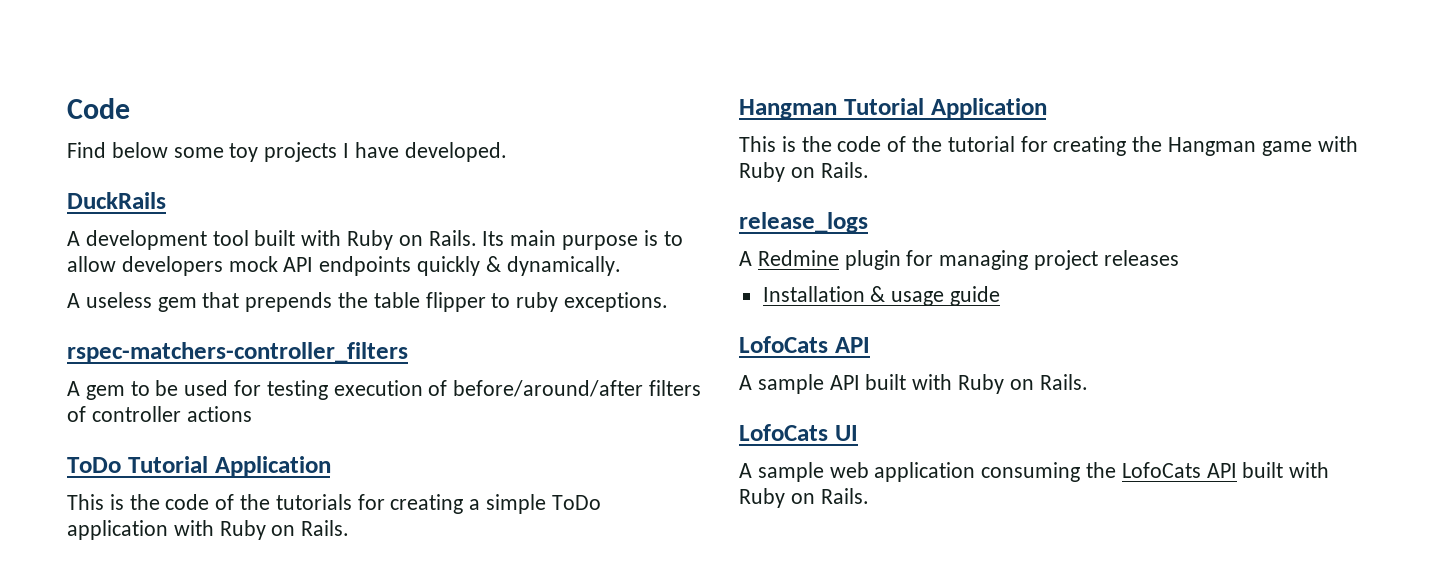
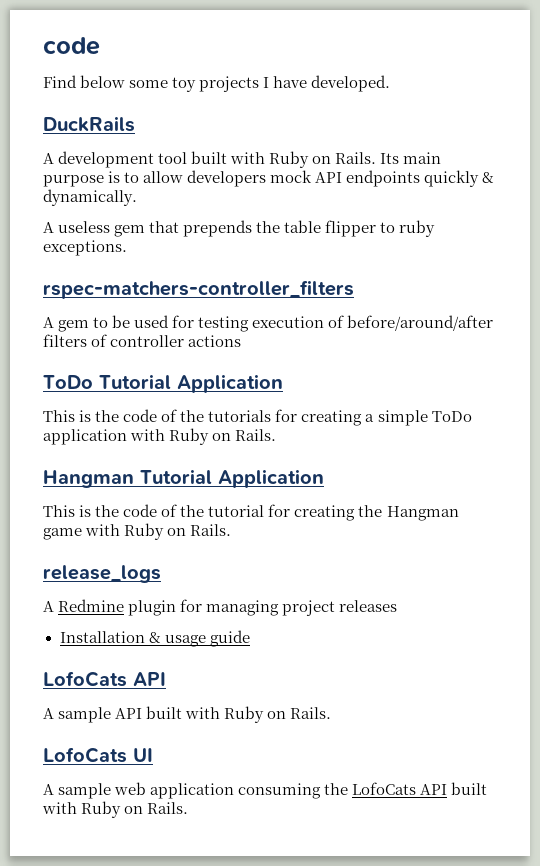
[67,98,130,119] Code -> [43,37,100,55] code

